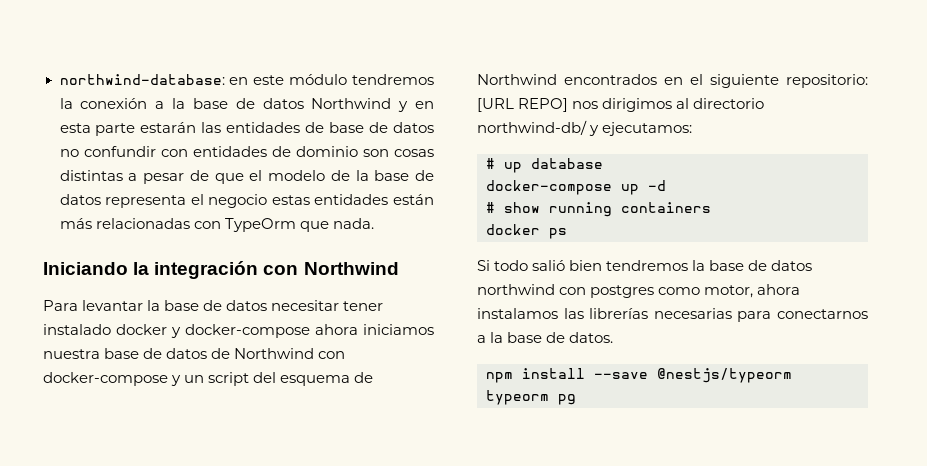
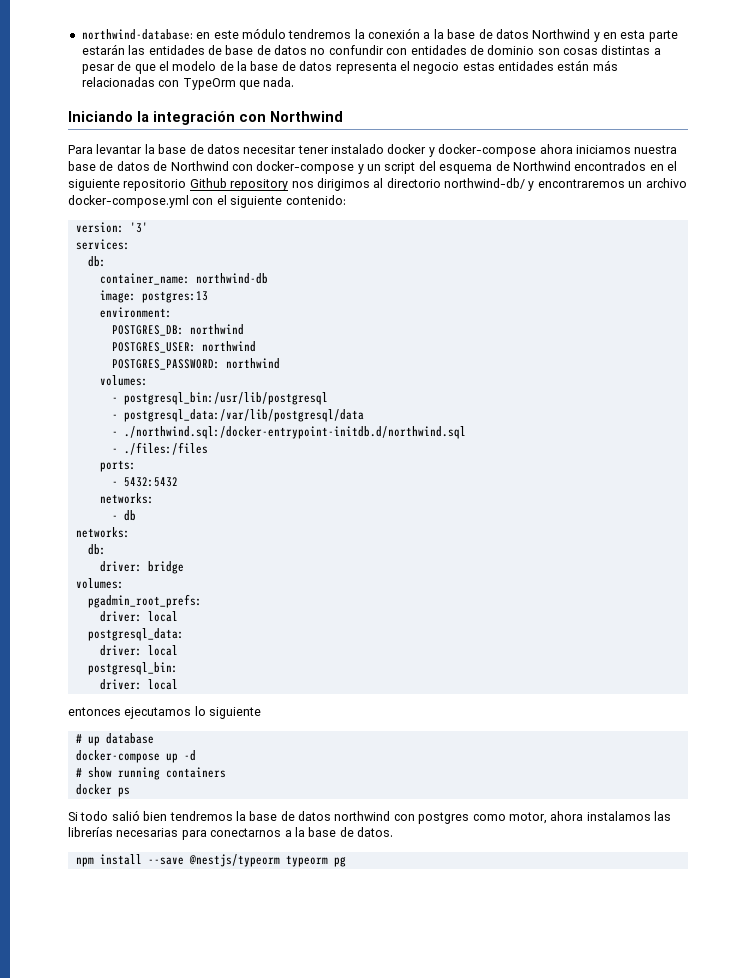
[786,74,868,88] [477,98,569,112] repositorio: [URL REPO] -> [123,178,289,191] repositorio Github repository
[602,122,693,136] ejecutamos: -> [537,178,687,188] [68,195,346,208] [75,222,148,233] [75,239,130,250] [87,256,106,267] [99,273,268,285] [99,290,208,303] [99,307,172,318] [111,324,244,336] [111,341,256,353] [111,358,280,370] [99,375,148,386] [111,392,328,405] [111,409,364,422] [111,426,466,439] [111,442,208,455] [99,460,136,472] [111,477,178,487] [99,493,154,504] [111,510,136,521] [75,527,130,538] [87,544,106,555] [99,561,184,574] [75,578,124,589] [87,594,202,608] [99,611,178,622] [87,628,184,641] [99,645,178,656] [87,662,178,675] [99,679,178,690] [68,706,262,719] encontraremos un archivo docker-compose.yml con el siguiente contenido: // version: '3' // services: // db: // container_name: northwind-db // image: postgres:13 // environment: // POSTGRES_DB: northwind // POSTGRES_USER: northwind // POSTGRES_PASSWORD: northwind // volumes: // - postgresql_bin:/usr/lib/postgresql // - postgresql_data:/var/lib/postgresql/data // - ./northwind.sql:/docker-entrypoint-initdb.d/northwind.sql // - ./files:/files // ports: // - 5432:5432 // networks: // - db // networks: // db: // driver: bridge // volumes: // pgadmin_root_prefs: // driver: local // postgresql_data: // driver: local // postgresql_bin: // driver: local // entonces ejecutamos lo siguiente

